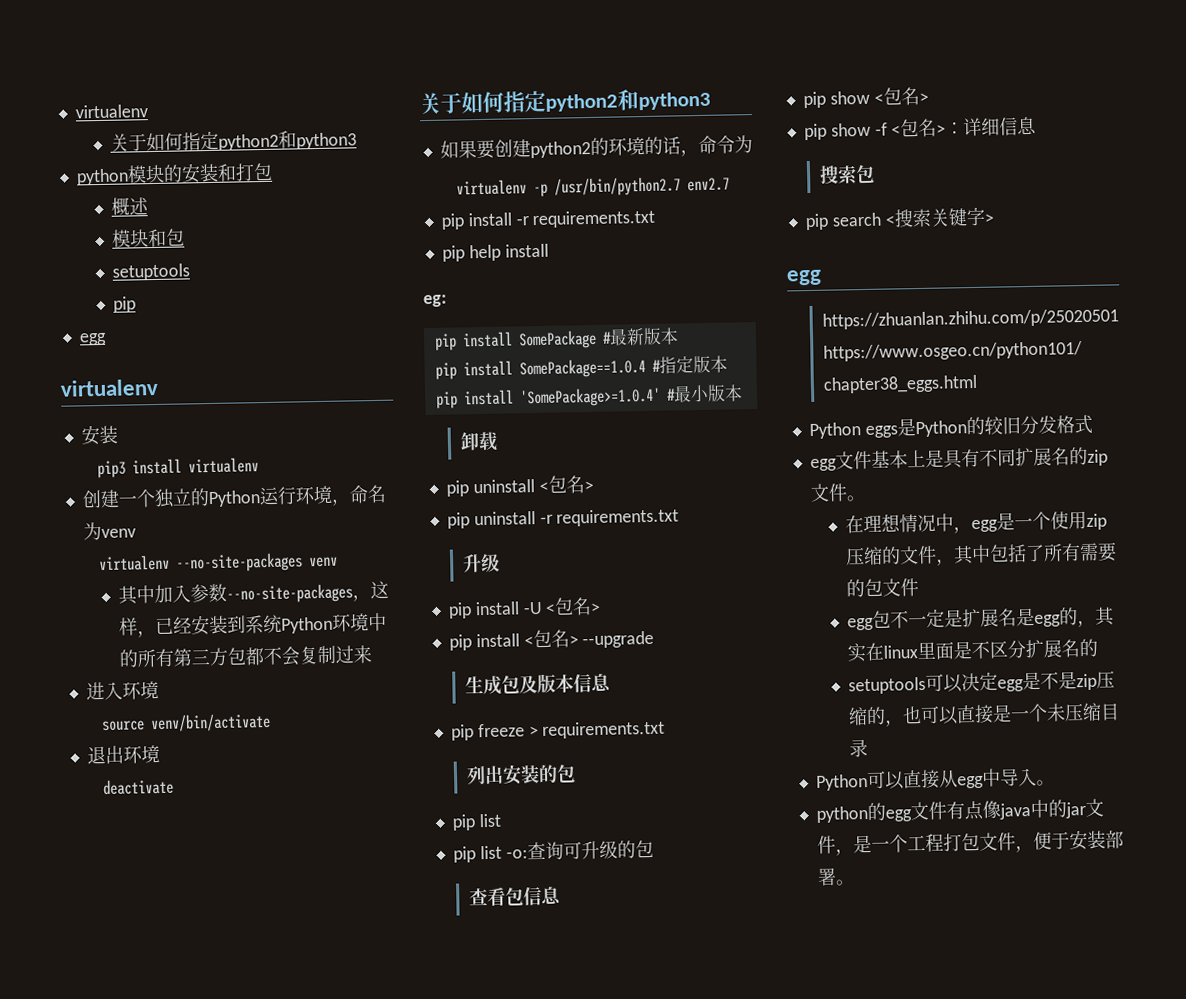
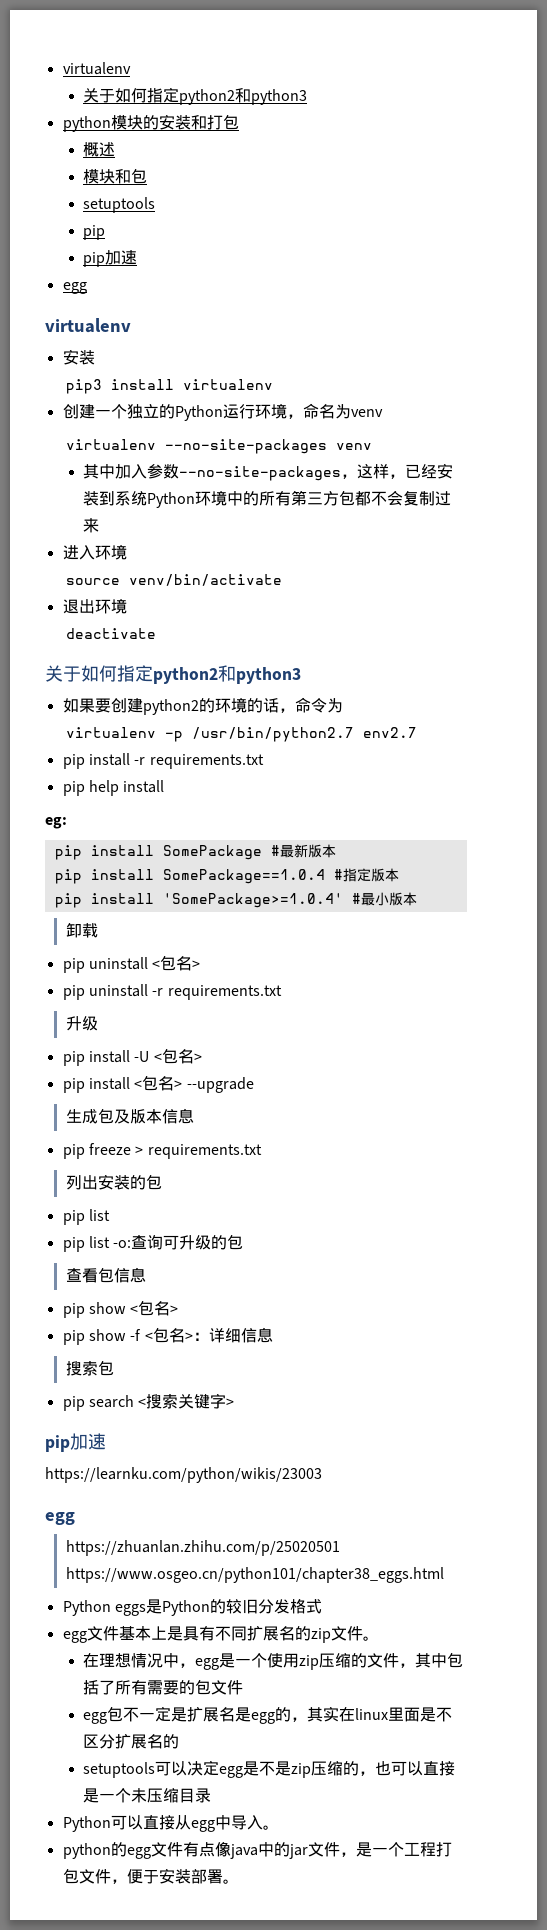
(137, 304) none -> [83,250,138,267] // pip加速
(995, 218) none -> [45,1433,106,1452] [45,1467,322,1483] // pip加速 // https://learnku.com/python/wikis/23003

